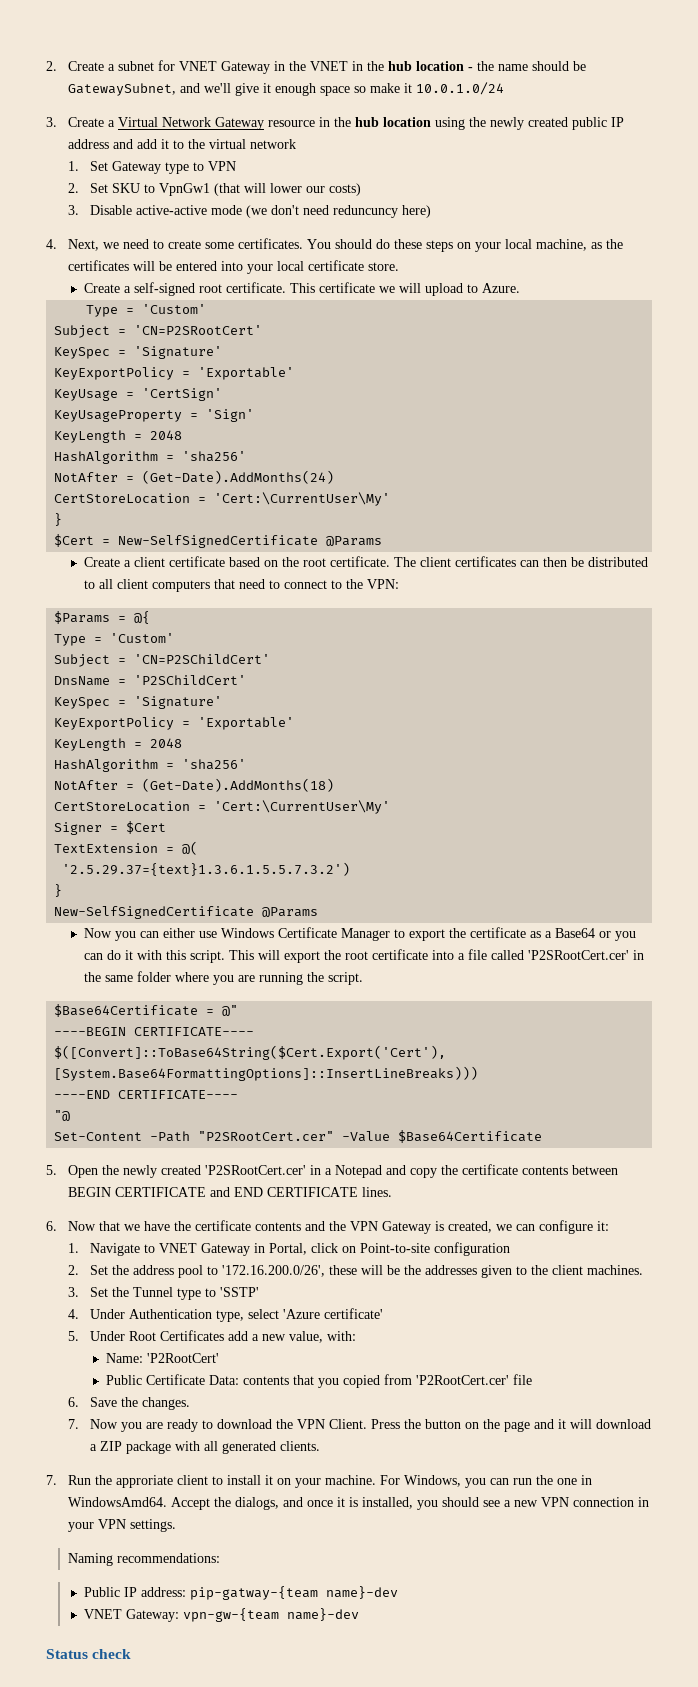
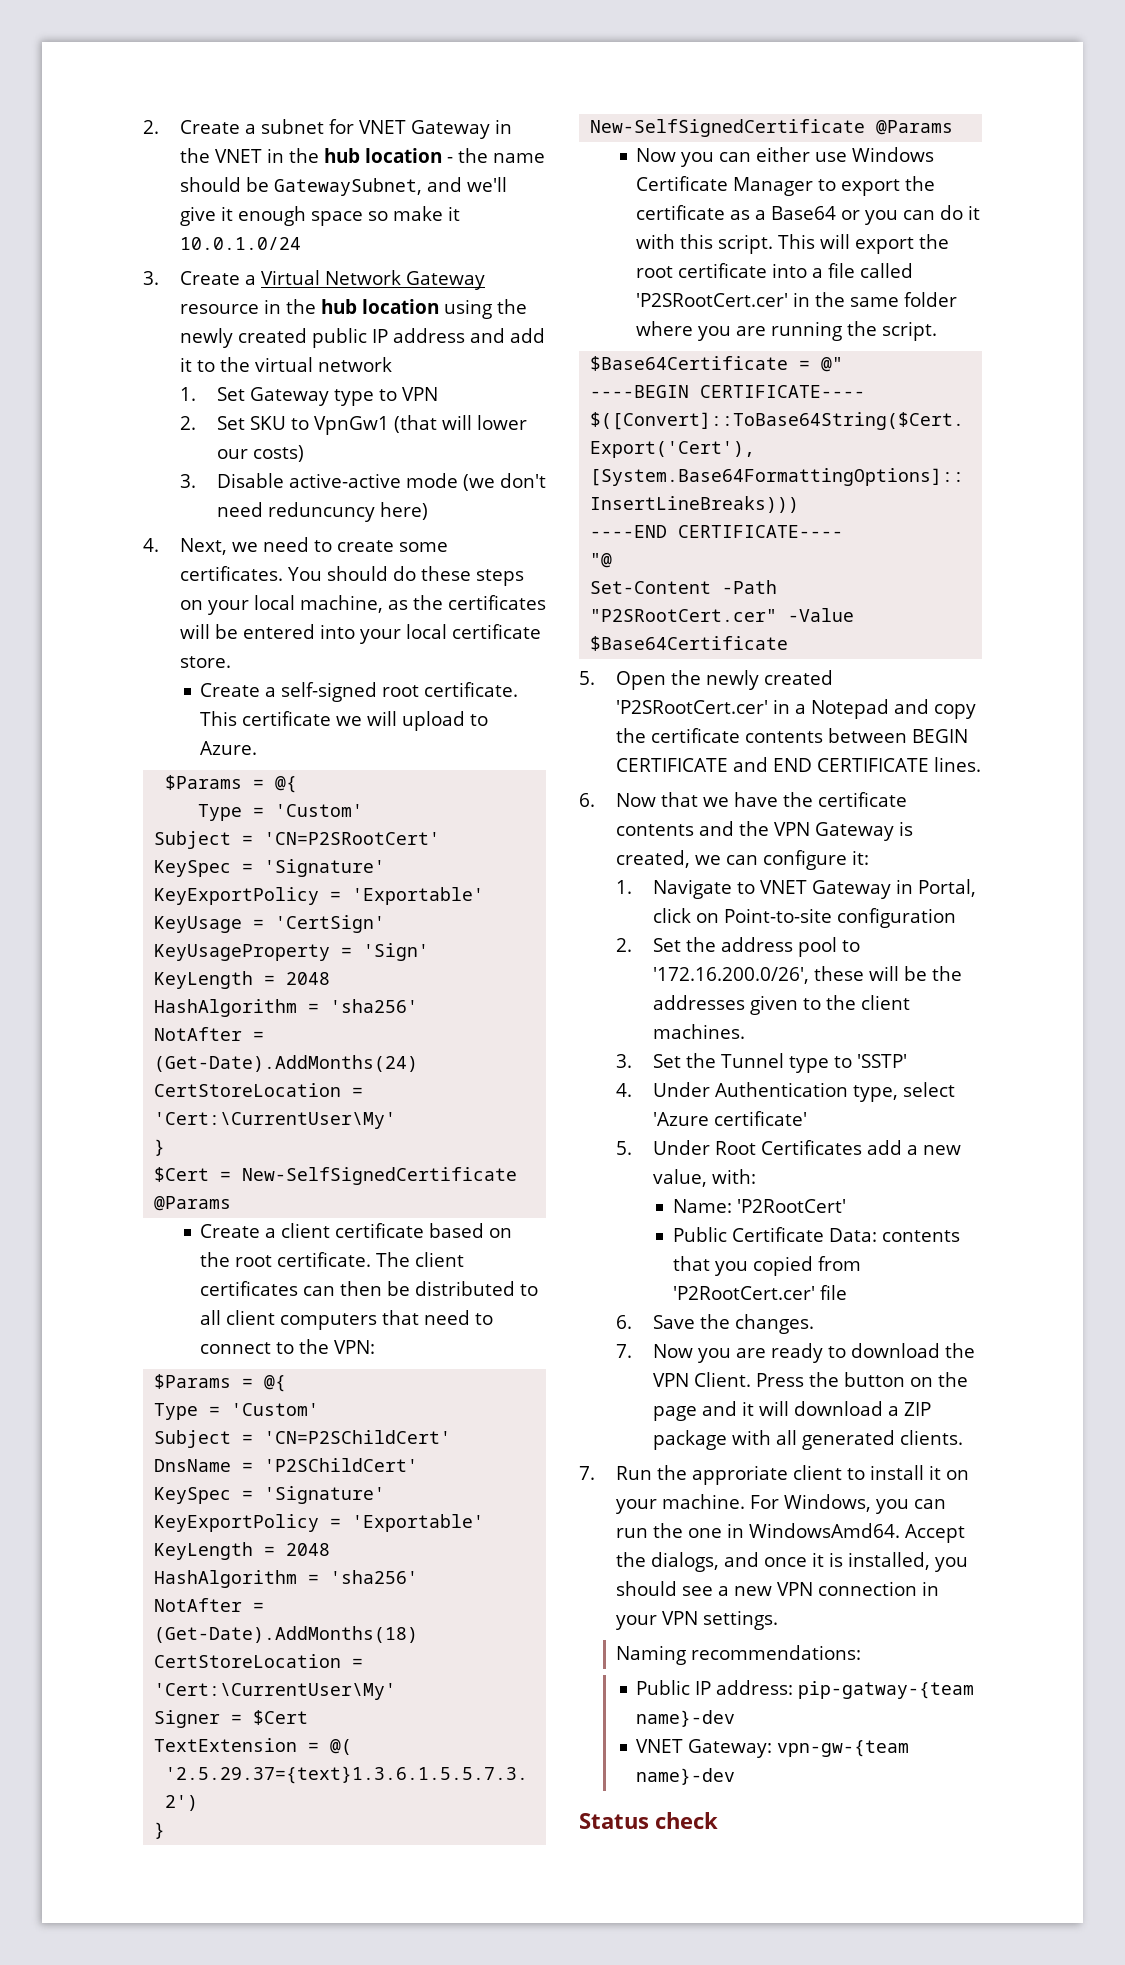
(520, 288) none -> [165,775,298,793] // $Params = @{

